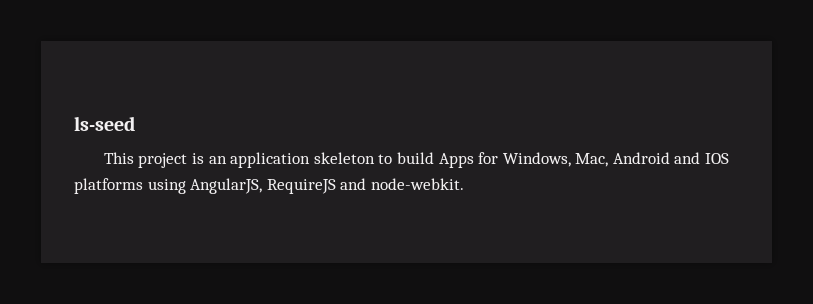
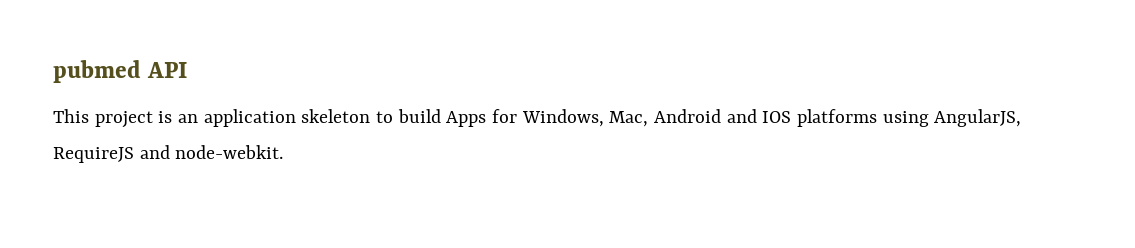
[74,116,135,131] ls-seed -> [53,60,188,83] pubmed API

